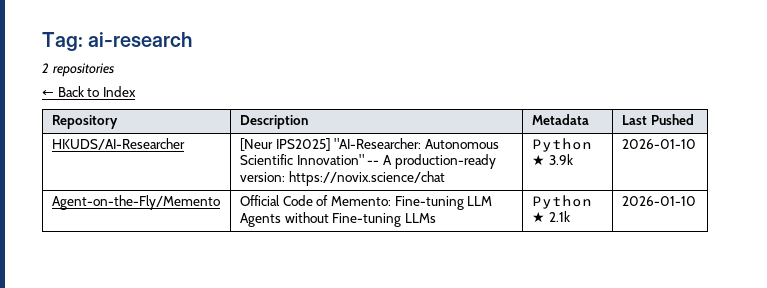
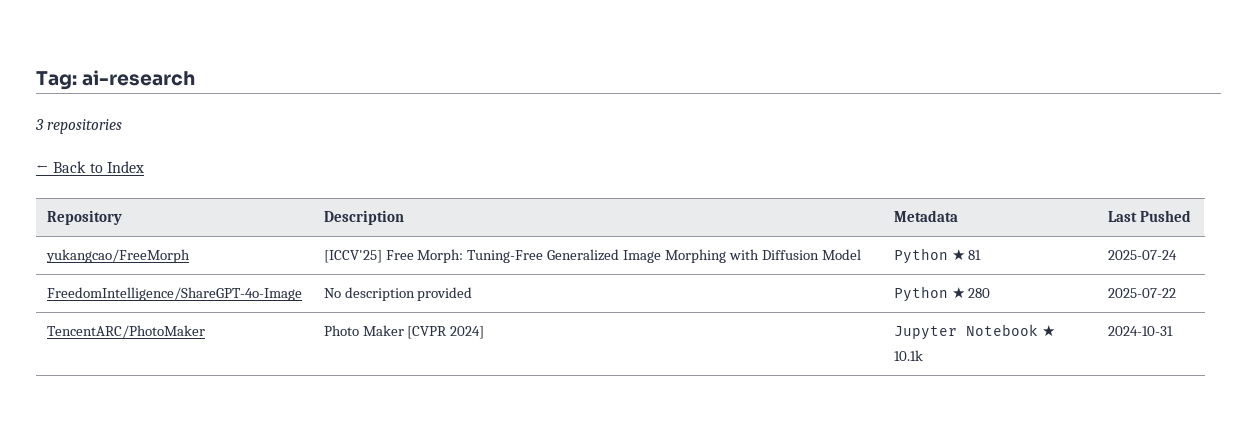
[42,63,49,73] 2 -> [35,119,44,130] 3
[51,138,185,150] [239,138,499,151] [239,154,496,169] [239,171,445,186] [531,138,592,152] [531,154,573,166] [621,139,696,149] [51,195,220,210] [239,195,493,210] [239,212,436,227] [531,195,592,209] [531,211,570,223] [621,196,696,206] HKUDS/AI-Researcher | [Neur IPS2025] "AI-Researcher: Autonomous Scientific Innovation" -- A production-ready version: https://novix.science/chat | Python ★ 3.9k | 2026-01-10 // Agent-on-the-Fly/Memento | Official Code of Memento: Fine-tuning LLM Agents without Fine-tuning LLMs | Python ★ 2.1k | 2026-01-10 -> [45,249,190,263] [323,249,861,263] [893,248,982,264] [1107,250,1177,260] [46,287,302,301] [323,287,473,301] [893,286,991,302] [1107,288,1176,298] [46,325,205,338] [323,325,485,339] [893,324,1055,340] [893,350,923,361] [1107,326,1173,336] yukangcao/FreeMorph | [ICCV'25] Free Morph: Tuning-Free Generalized Image Morphing with Diffusion Model | Python ★ 81 | 2025-07-24 // FreedomIntelligence/ShareGPT-4o-Image | No description provided | Python ★ 280 | 2025-07-22 // TencentARC/PhotoMaker | Photo Maker [CVPR 2024] | Jupyter Notebook ★ 10.1k | 2024-10-31

